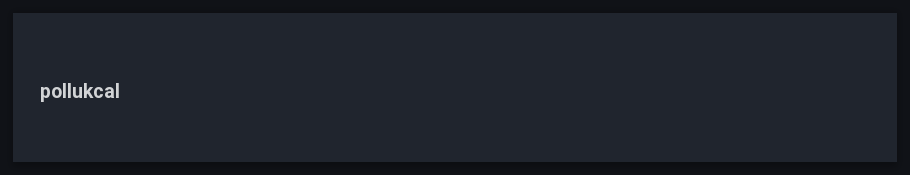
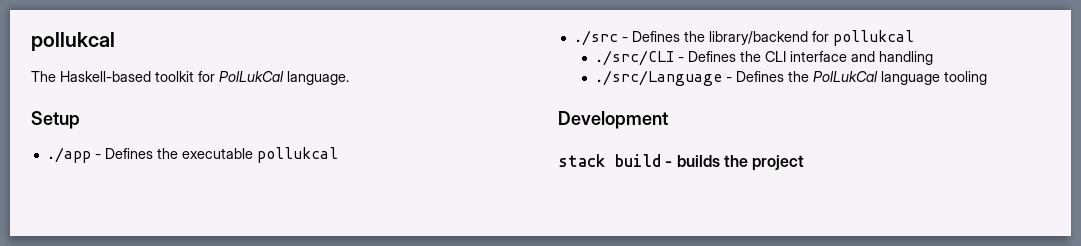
[40,83,120,102] pollukcal -> [31,32,115,51] [31,71,349,85] [31,111,80,129] [46,147,338,163] [573,30,914,46] [595,50,934,66] [595,70,988,86] [558,111,668,129] [558,154,805,171] pollukcal // The Haskell-based toolkit for PolLukCal language. // Setup // ./app - Defines the executable pollukcal // ./src - Defines the library/backend for pollukcal // ./src/CLI - Defines the CLI interface and handling // ./src/Language - Defines the PolLukCal language tooling // Development // stack build - builds the project

